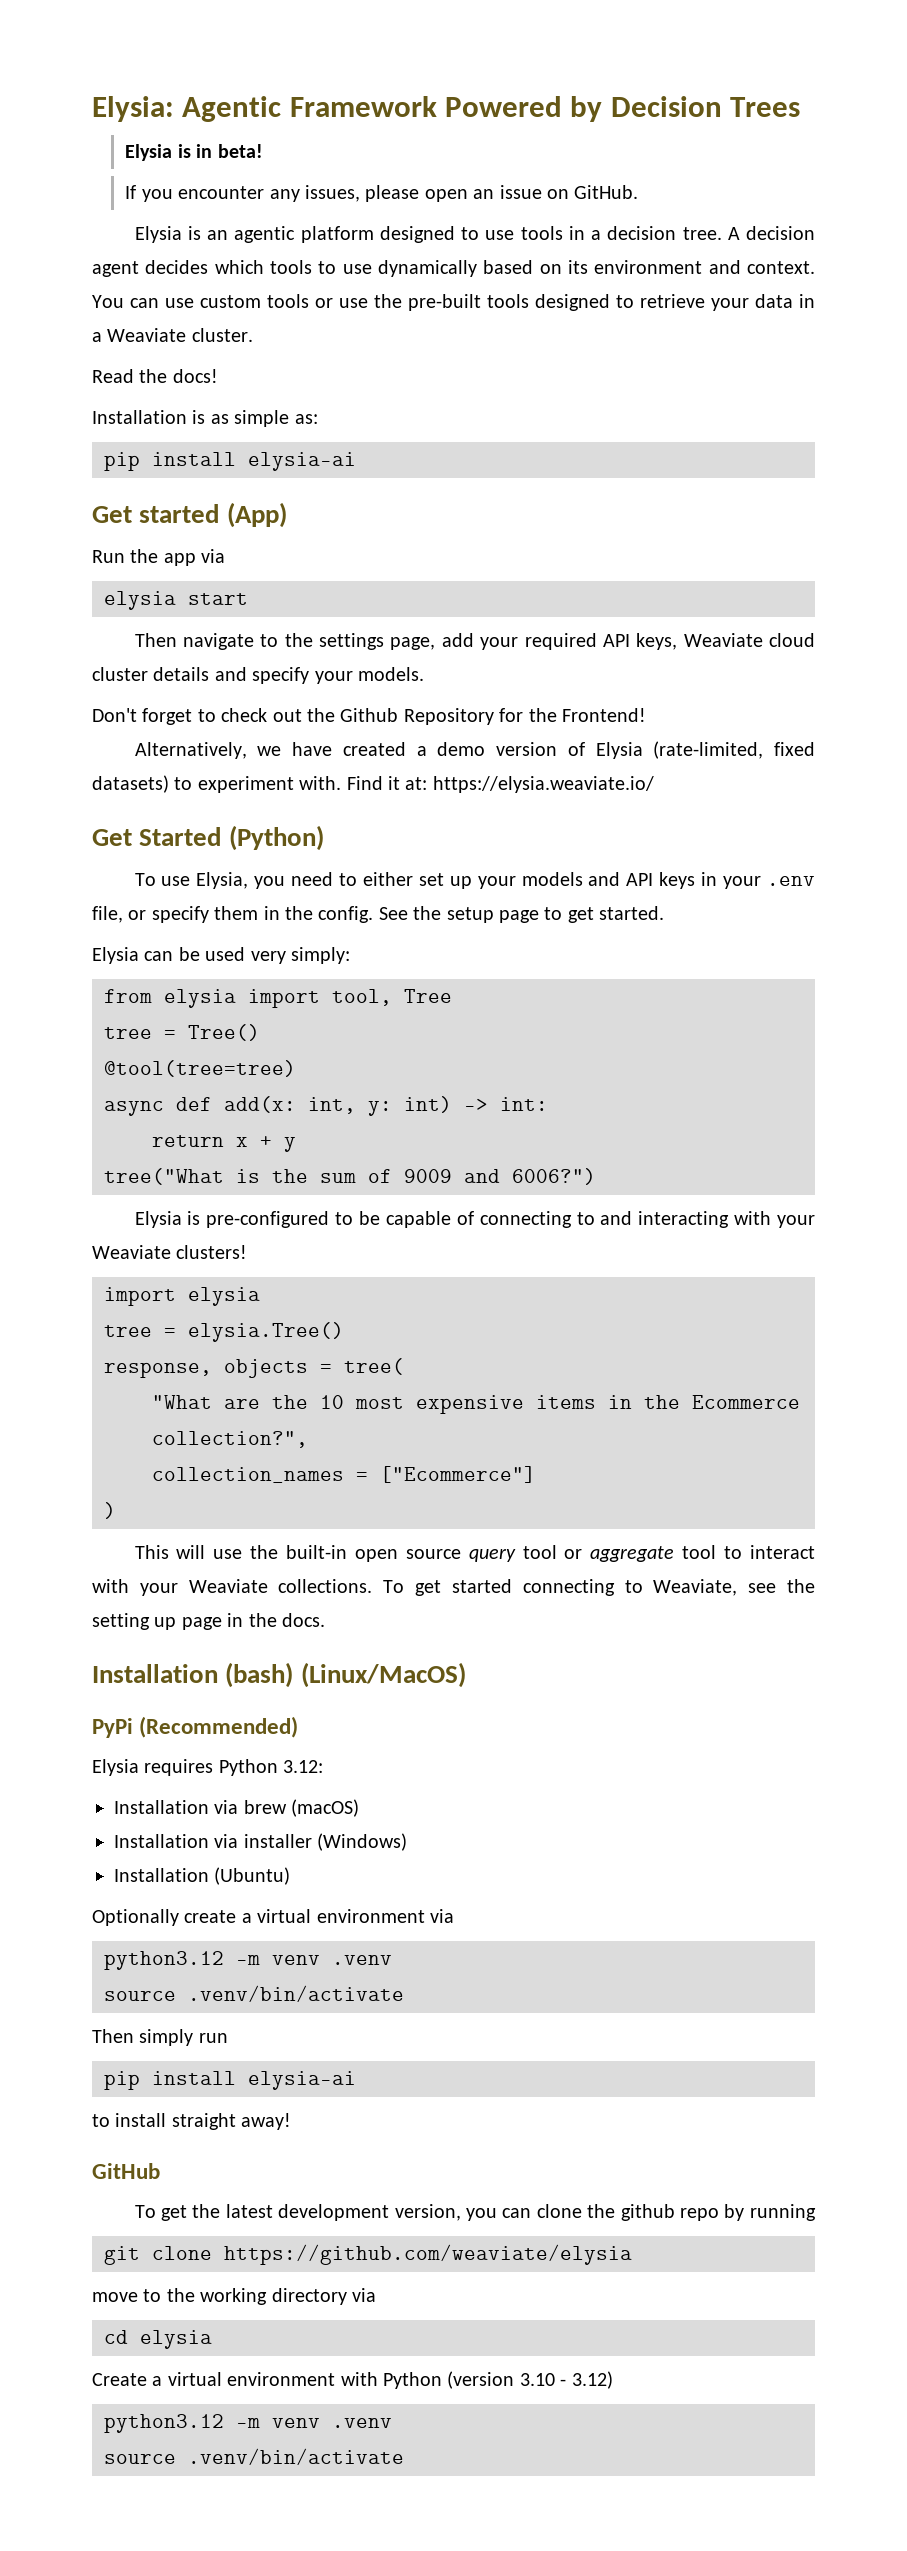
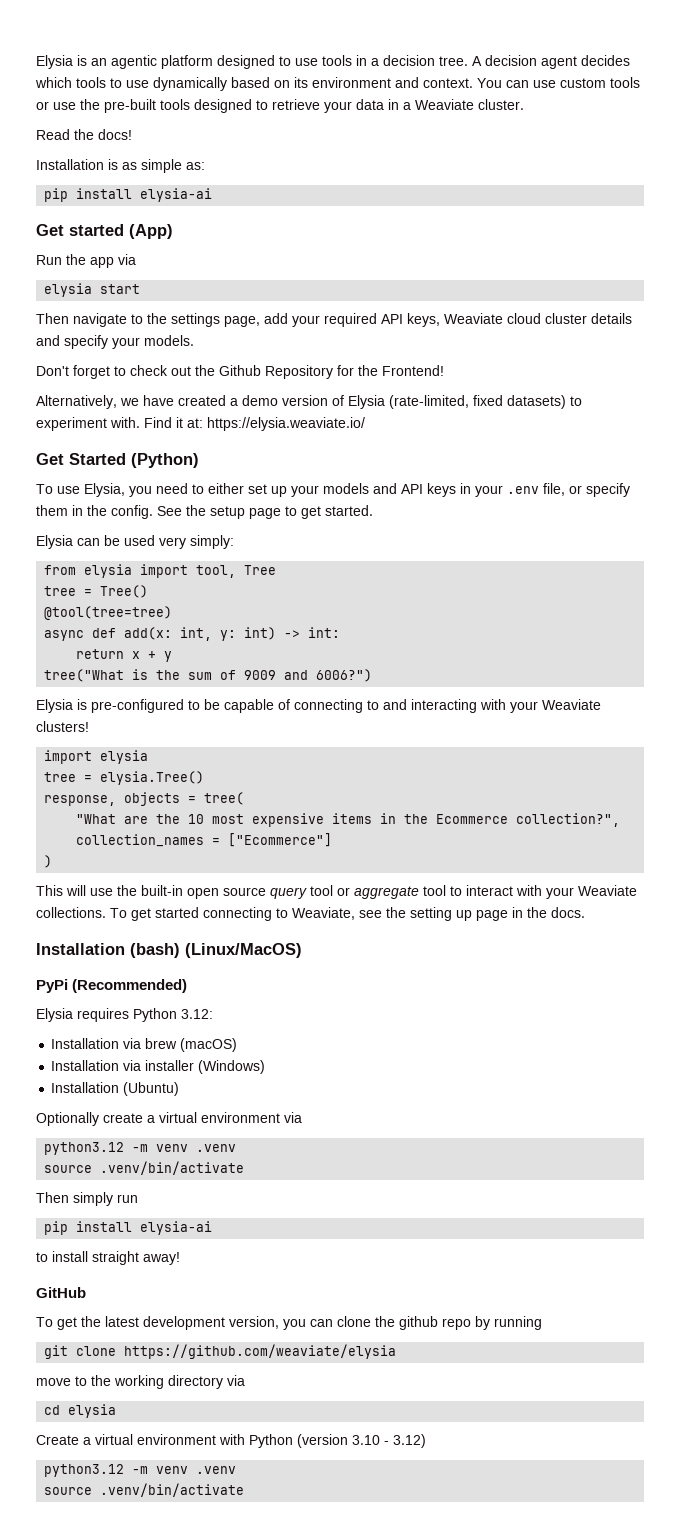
[92,96,801,122] [125,144,263,161] [125,185,639,202] Elysia: Agentic Framework Powered by Decision Trees // Elysia is in beta! // If you encounter any issues, please open an issue on GitHub. // -> (36, 62) none

